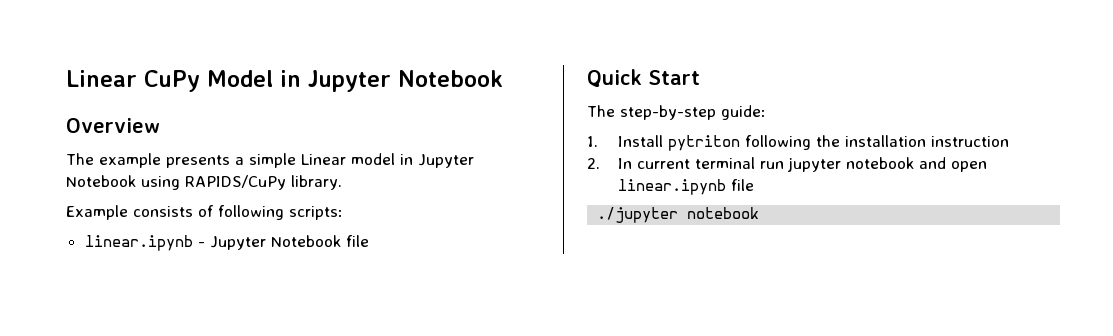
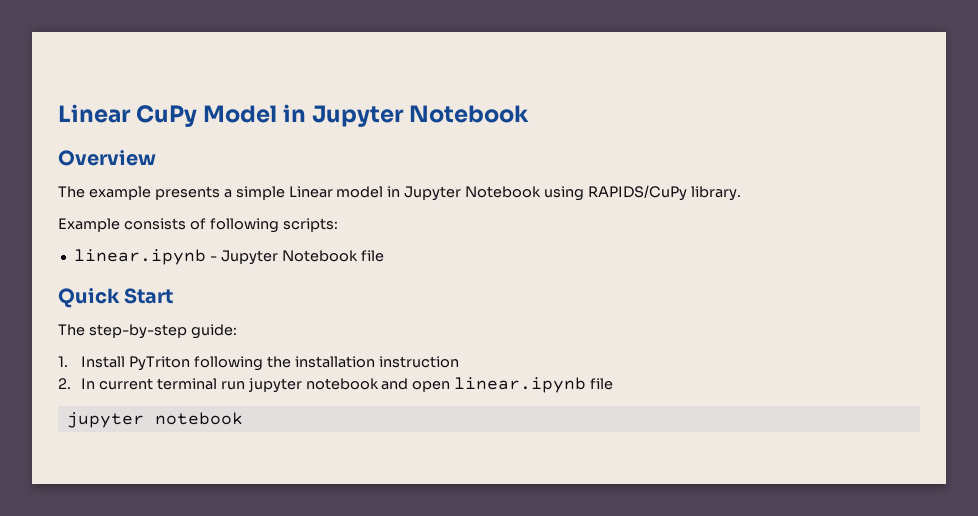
[668,135,741,151] pytriton -> [128,356,190,371] PyTriton
[597,207,679,223] ./jupyter -> [66,412,144,428] jupyter

